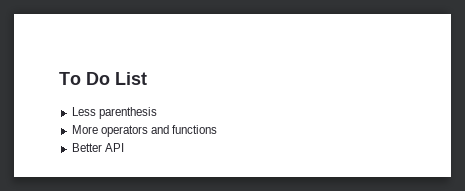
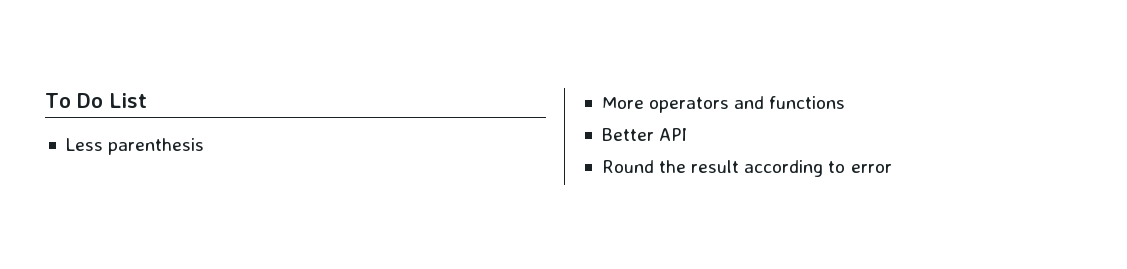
(124, 147) none -> [601,160,892,177] // Round the result according to error

